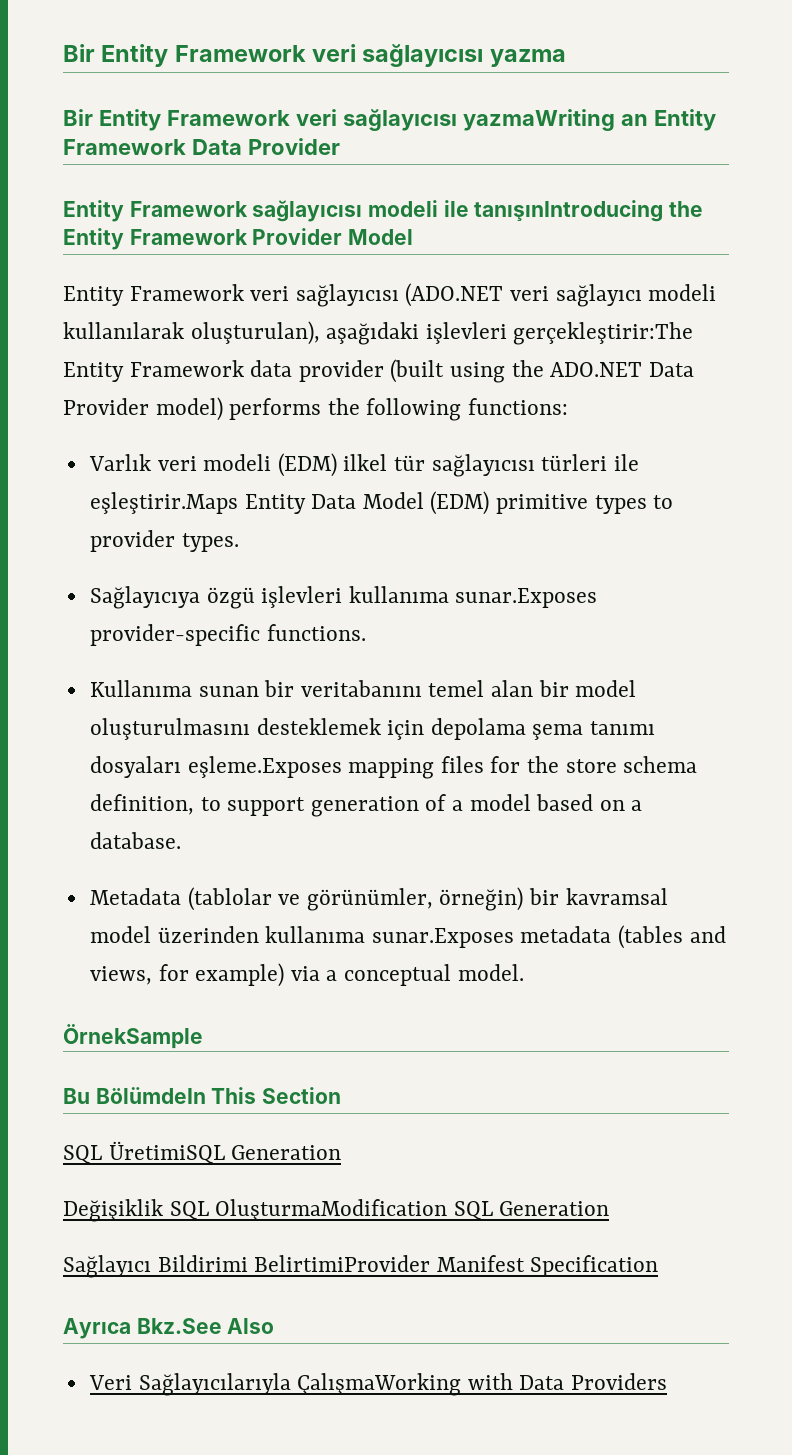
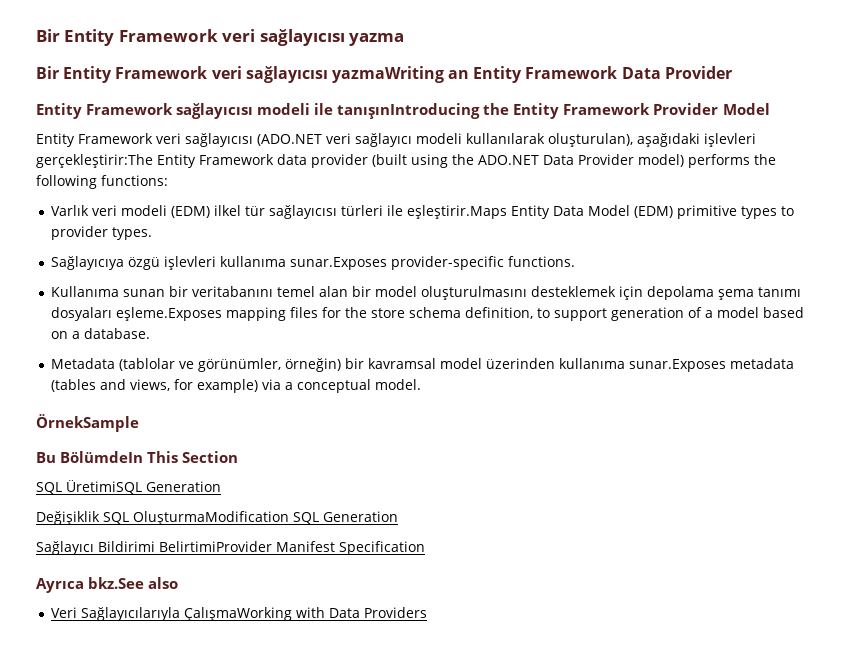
[136,1318,275,1334] Bkz.See Also -> [88,577,179,589] bkz.See also

